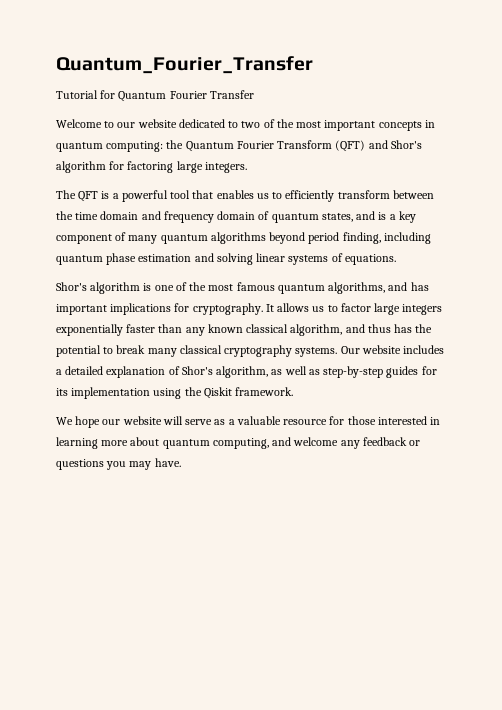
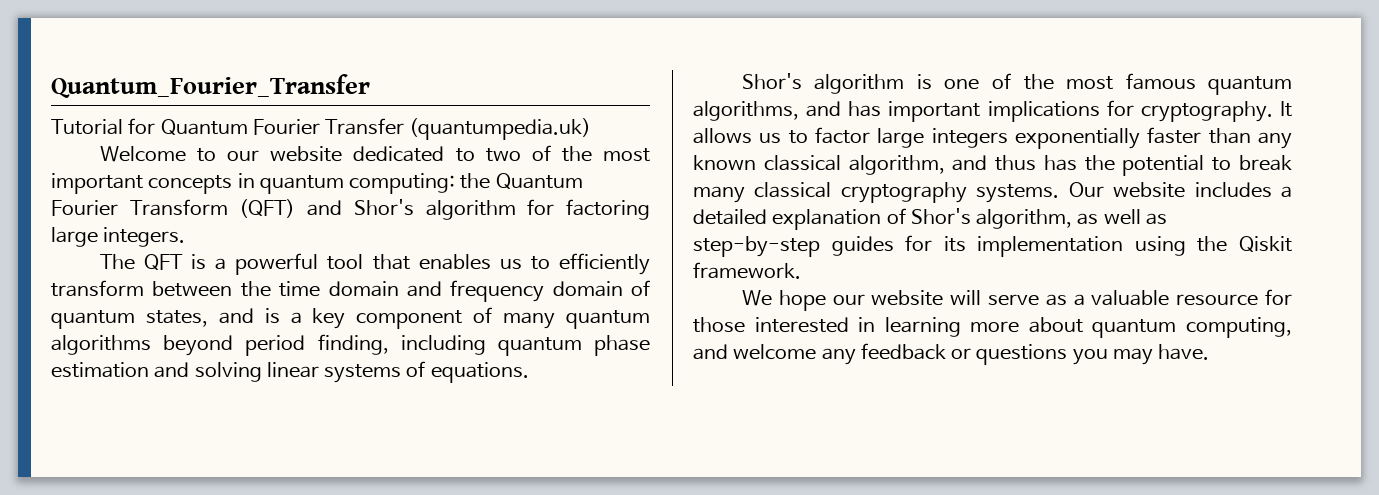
(254, 94) none -> [409,118,592,140] (quantumpedia.uk)

